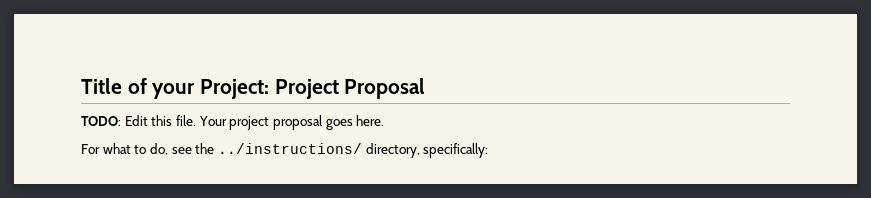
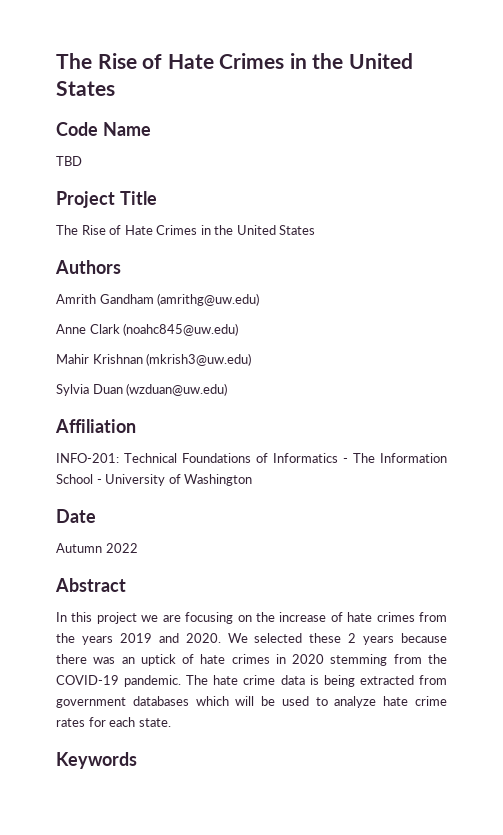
[81,78,426,99] [81,115,385,130] [81,143,489,158] Title of your Project: Project Proposal // TODO: Edit this file. Your project proposal goes here. // For what to do, see the ../instructions/ directory, specifically: -> [56,53,413,69] [56,81,115,96] [56,122,151,136] [56,156,82,166] [56,191,157,208] [56,225,316,235] [55,260,121,274] [56,293,260,306] [56,323,239,336] [56,353,252,366] [56,383,228,396] [55,419,136,433] [56,453,447,463] [56,474,253,486] [56,509,96,523] [56,543,138,553] [55,578,126,592] [56,612,448,624] [56,633,447,645] [56,654,447,666] [56,675,447,687] [56,696,447,708] [56,717,171,727] [56,752,137,769] The Rise of Hate Crimes in the United States // Code Name // TBD // Project Title // The Rise of Hate Crimes in the United States // Authors // Amrith Gandham (amrithg@uw.edu) // Anne Clark (noahc845@uw.edu) // Mahir Krishnan (mkrish3@uw.edu) // Sylvia Duan (wzduan@uw.edu) // Affiliation // INFO-201: Technical Foundations of Informatics - The Information School - University of Washington // Date // Autumn 2022 // Abstract // In this project we are focusing on the increase of hate crimes from the years 2019 and 2020. We selected these 2 years because there was an uptick of hate crimes in 2020 stemming from the COVID-19 pandemic. The hate crime data is being extracted from government databases which will be used to analyze hate crime rates for each state. // Keywords

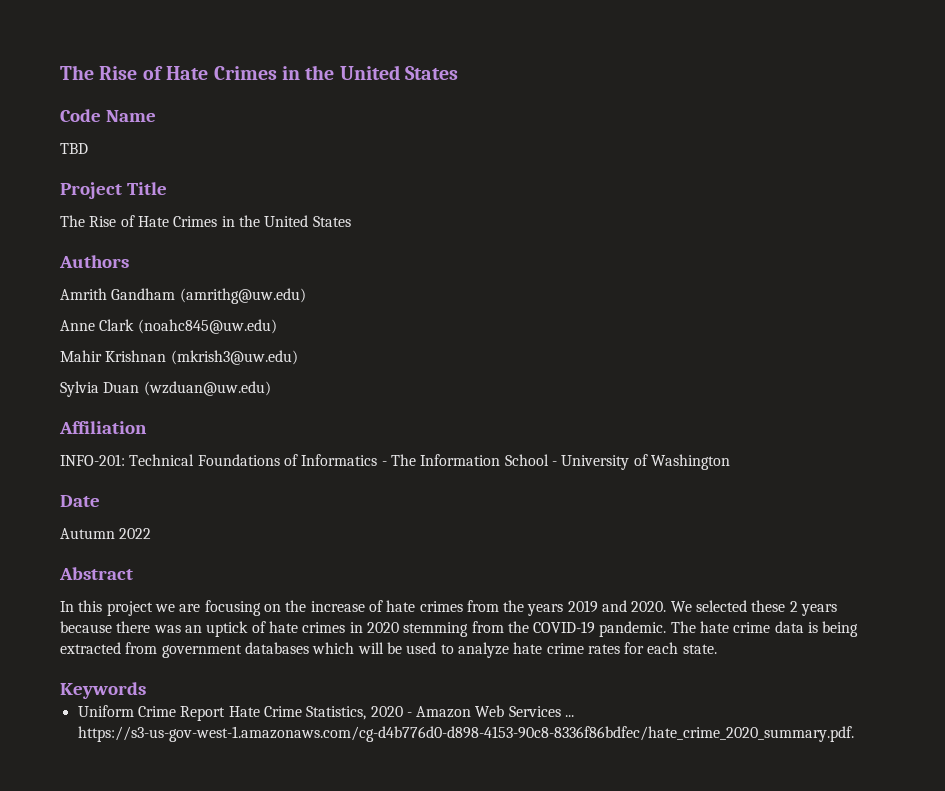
(137, 760) none -> [77,705,575,721] [77,726,854,742] // Uniform Crime Report Hate Crime Statistics, 2020 - Amazon Web Services ... https://s3-us-gov-west-1.amazonaws.com/cg-d4b776d0-d898-4153-90c8-8336f86bdfec/hate_crime_2020_summary.pdf.

